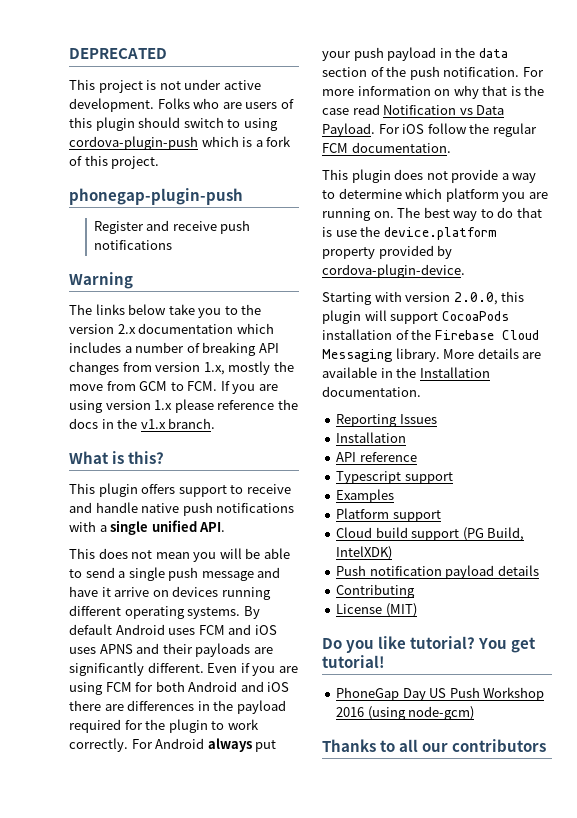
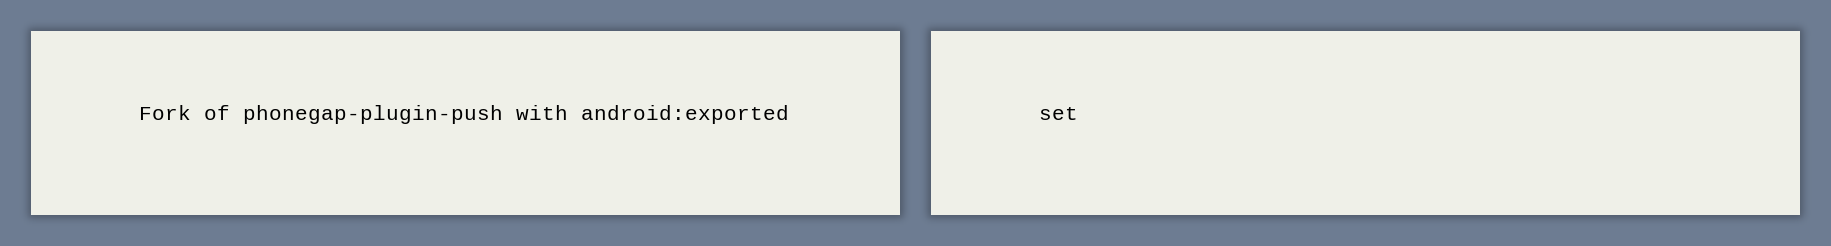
[69,48,167,59] [69,79,261,93] [69,98,294,112] [69,117,278,131] [69,136,292,150] [69,155,160,169] [69,188,243,205] [93,220,251,234] [93,240,172,250] [69,272,133,289] [69,304,262,318] [69,323,274,334] [69,342,279,356] [69,361,294,375] [69,381,278,394] [69,399,298,413] [69,418,216,429] [69,451,165,464] [69,483,291,497] [69,502,295,516] [69,520,226,535] [69,548,290,562] [69,567,281,581] [69,586,271,600] [69,605,260,619] [69,624,277,635] [69,643,273,657] [69,662,298,676] [69,681,290,695] [69,700,286,714] [69,719,259,733] [69,738,277,752] [322,47,508,61] [322,66,544,80] [322,85,545,99] [322,104,505,115] [322,123,537,137] [322,142,451,153] [322,169,537,183] [322,188,548,202] [322,207,542,221] [322,226,497,240] [322,245,453,259] [322,264,465,278] [322,291,525,305] [322,310,509,324] [322,329,539,340] [322,348,542,362] [322,367,490,378] [322,386,421,397] [336,414,437,427] [336,432,407,443] [336,452,417,462] [336,471,453,484] [336,489,395,503] [336,508,441,522] [336,527,525,541] [336,546,393,560] [336,565,539,579] [336,584,416,598] [336,603,417,617] [322,636,537,653] [322,655,385,668] [336,687,545,701] [336,706,475,720] [322,739,547,752] DEPRECATED // This project is not under active development. Folks who are users of this plugin should switch to using cordova-plugin-push which is a fork of this project. // phonegap-plugin-push // Register and receive push notifications // Warning // The links below take you to the version 2.x documentation which includes a number of breaking API changes from version 1.x, mostly the move from GCM to FCM. If you are using version 1.x please reference the docs in the v1.x branch. // What is this? // This plugin offers support to receive and handle native push notifications with a single unified API. // This does not mean you will be able to send a single push message and have it arrive on devices running different operating systems. By default Android uses FCM and iOS uses APNS and their payloads are significantly different. Even if you are using FCM for both Android and iOS there are differences in the payload required for the plugin to work correctly. For Android always put your push payload in the data section of the push notification. For more information on why that is the case read Notification vs Data Payload. For iOS follow the regular FCM documentation. // This plugin does not provide a way to determine which platform you are running on. The best way to do that is use the device.platform property provided by cordova-plugin-device. // Starting with version 2.0.0, this plugin will support CocoaPods installation of the Firebase Cloud Messaging library. More details are available in the Installation documentation. // Reporting Issues // Installation // API reference // Typescript support // Examples // Platform support // Cloud build support (PG Build, IntelXDK) // Push notification payload details // Contributing // License (MIT) // Do you like tutorial? You get tutorial! // PhoneGap Day US Push Workshop 2016 (using node-gcm) // Thanks to all our contributors -> [139,105,1078,124] Fork of phonegap-plugin-push with android:exported set

